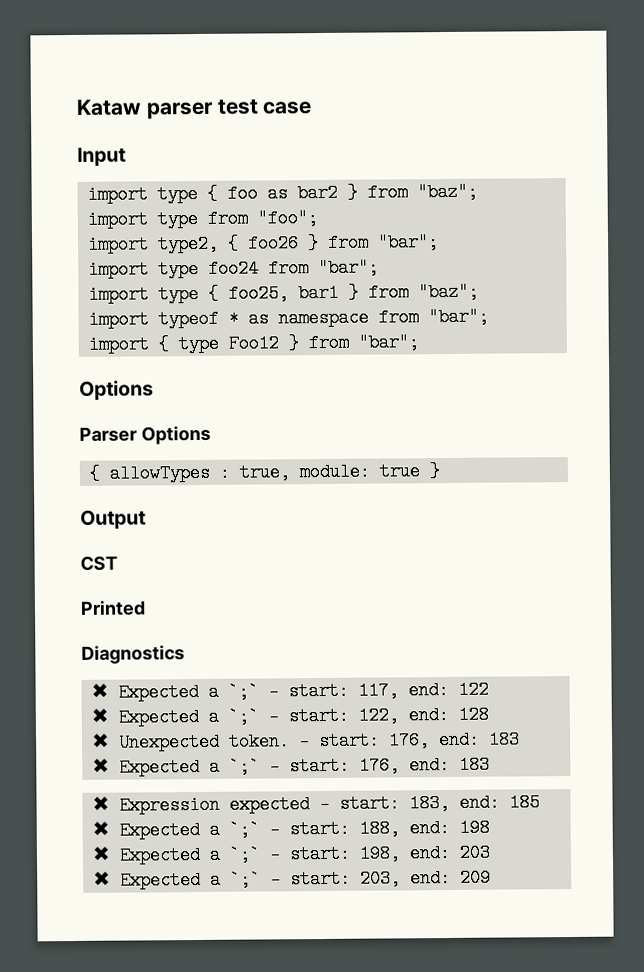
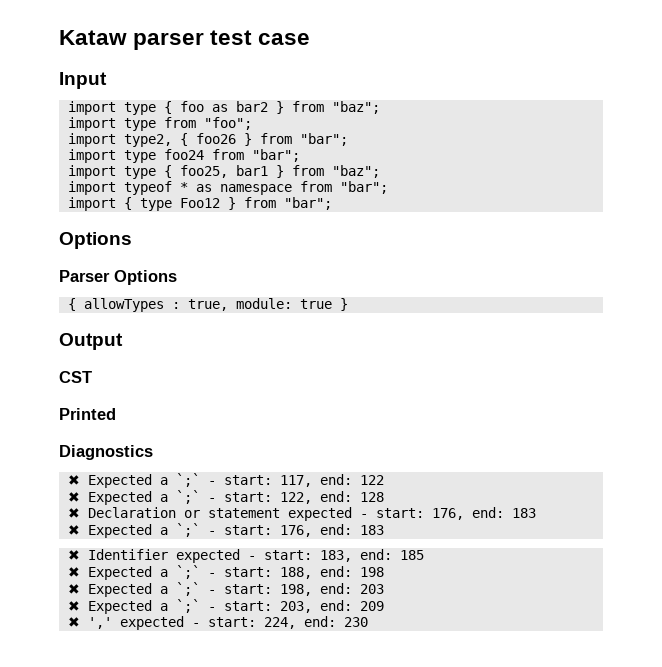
[118,732,291,752] Unexpected token. -> [87,507,352,521] Declaration or statement expected
[119,795,221,815] Expression -> [87,549,168,560] Identifier
(492, 877) none -> [67,616,368,630] // ✖ ',' expected - start: 224, end: 230

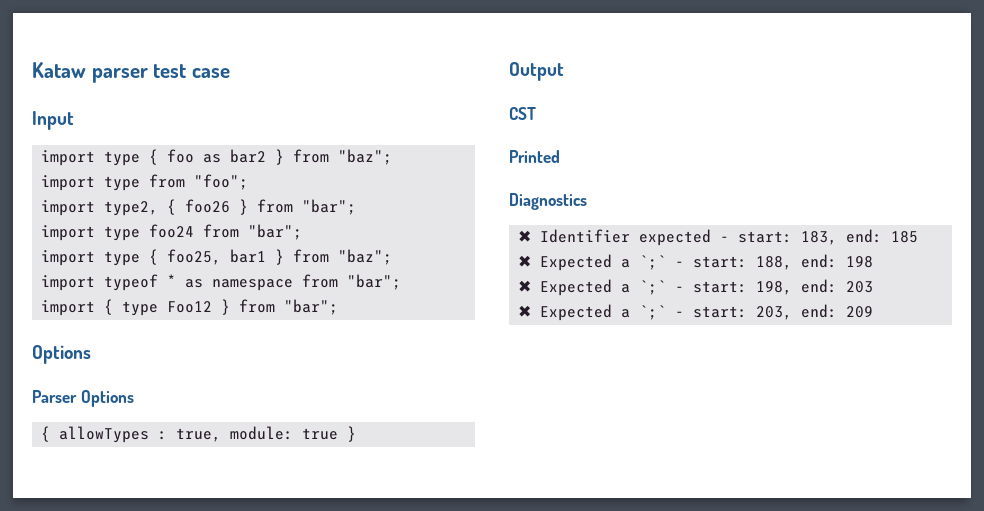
[67,473,384,488] [67,490,384,505] [67,507,536,521] [67,523,384,538] // ✖ Expected a `;` - start: 117, end: 122 // ✖ Expected a `;` - start: 122, end: 128 // ✖ Declaration or statement expected - start: 176, end: 183 // ✖ Expected a `;` - start: 176, end: 183 -> (587, 201) none
[67,616,368,630] // ✖ ',' expected - start: 224, end: 230 -> (873, 312) none

